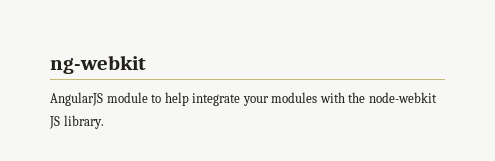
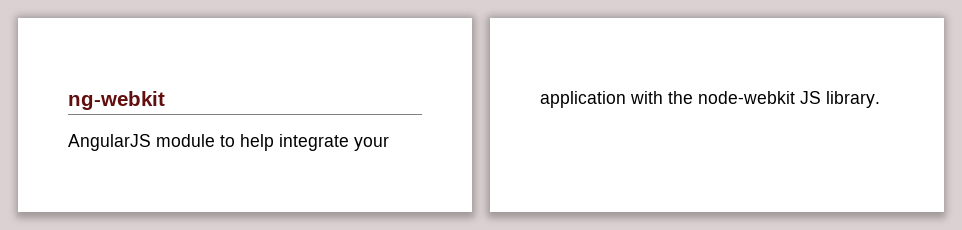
[271,92,318,103] modules -> [540,91,626,108] application

